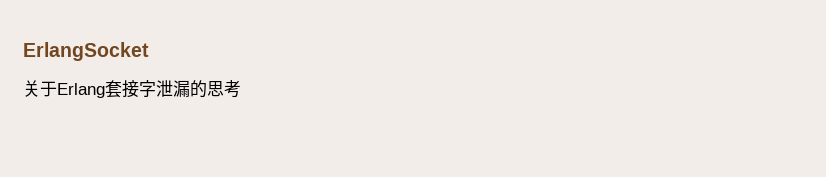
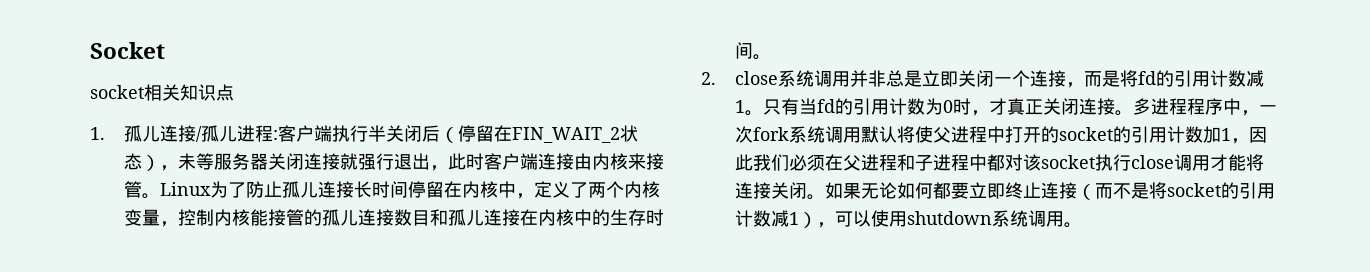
[23,42,149,61] [23,80,241,98] ErlangSocket // 关于Erlang套接字泄漏的思考 -> [90,42,165,59] [90,84,234,101] [90,125,639,143] [124,153,665,171] [124,181,661,199] [124,209,665,227] [735,42,772,60] [701,70,1265,88] [735,98,1278,116] [735,126,1268,144] [735,154,1265,171] [735,182,1276,200] [735,210,1083,228] Socket // socket相关知识点 // 1.孤儿连接/孤儿进程:客户端执行半关闭后（停留在FIN_WAIT_2状态），未等服务器关闭连接就强行退出，此时客户端连接由内核来接管。Linux为了防止孤儿连接长时间停留在内核中，定义了两个内核变量，控制内核能接管的孤儿连接数目和孤儿连接在内核中的生存时间。 // 2. close系统调用并非总是立即关闭一个连接，而是将fd的引用计数减1。只有当fd的引用计数为0时，才真正关闭连接。多进程程序中，一次fork系统调用默认将使父进程中打开的socket的引用计数加1，因此我们必须在父进程和子进程中都对该socket执行close调用才能将连接关闭。如果无论如何都要立即终止连接（而不是将socket的引用计数减1），可以使用shutdown系统调用。

